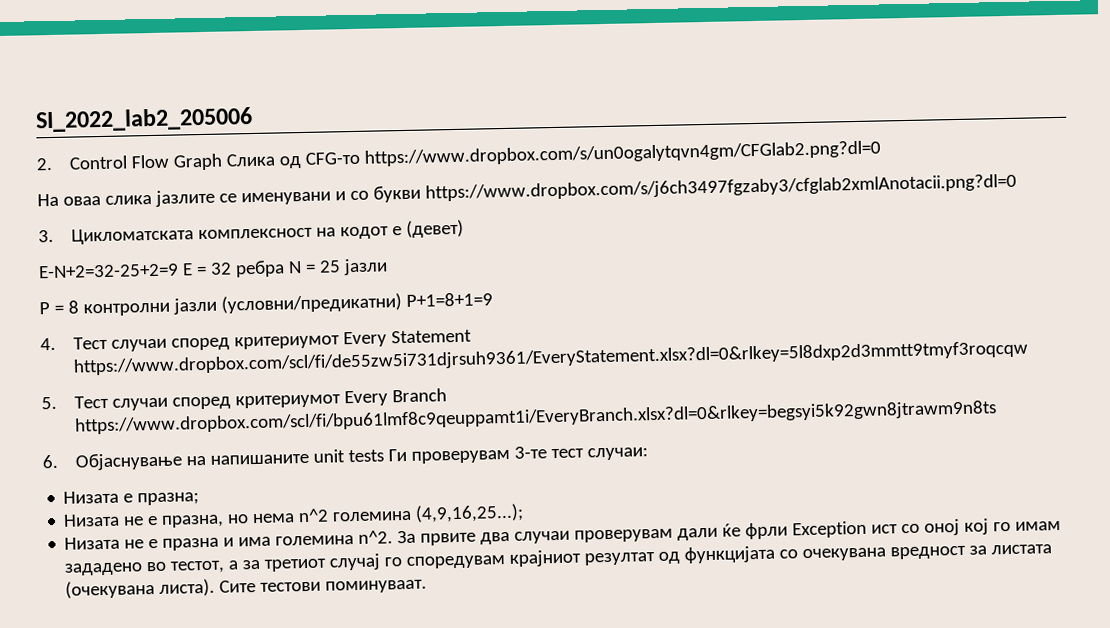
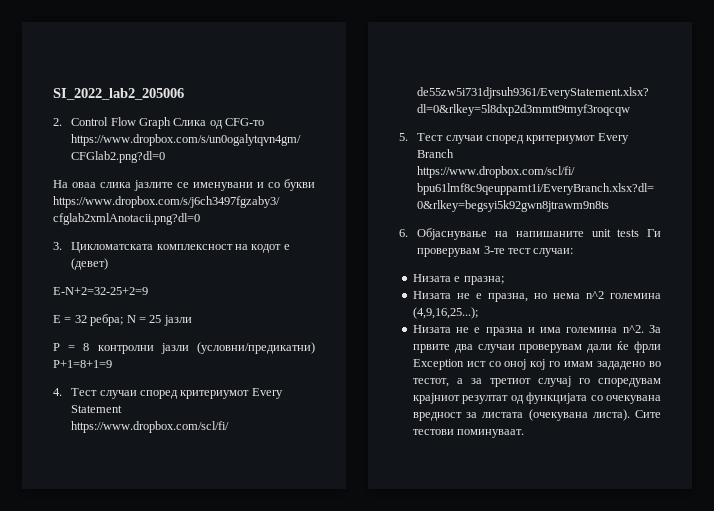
(179, 271) none -> (148, 291) //
[234,260,285,278] ребра -> [90,314,124,326] ребра;

